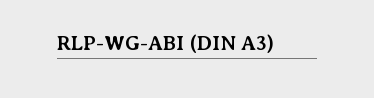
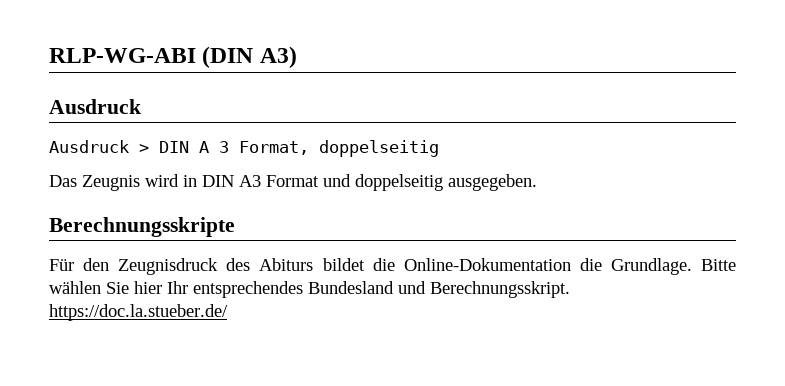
(275, 43) none -> [49,99,141,114] [49,140,439,157] [49,174,537,191] [49,217,235,237] [49,258,737,275] [49,281,570,298] [49,304,228,321] // Ausdruck // Ausdruck > DIN A 3 Format, doppelseitig // Das Zeugnis wird in DIN A3 Format und doppelseitig ausgegeben. // Berechnungsskripte // Für den Zeugnisdruck des Abiturs bildet die Online-Dokumentation die Grundlage. Bitte wählen Sie hier Ihr entsprechendes Bundesland und Berechnungsskript. https://doc.la.stueber.de/

